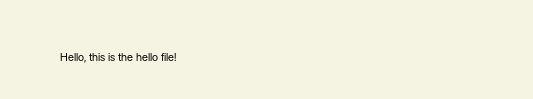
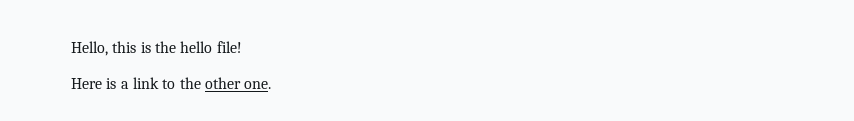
(176, 57) none -> [71,77,272,89] // Here is a link to the other one.

